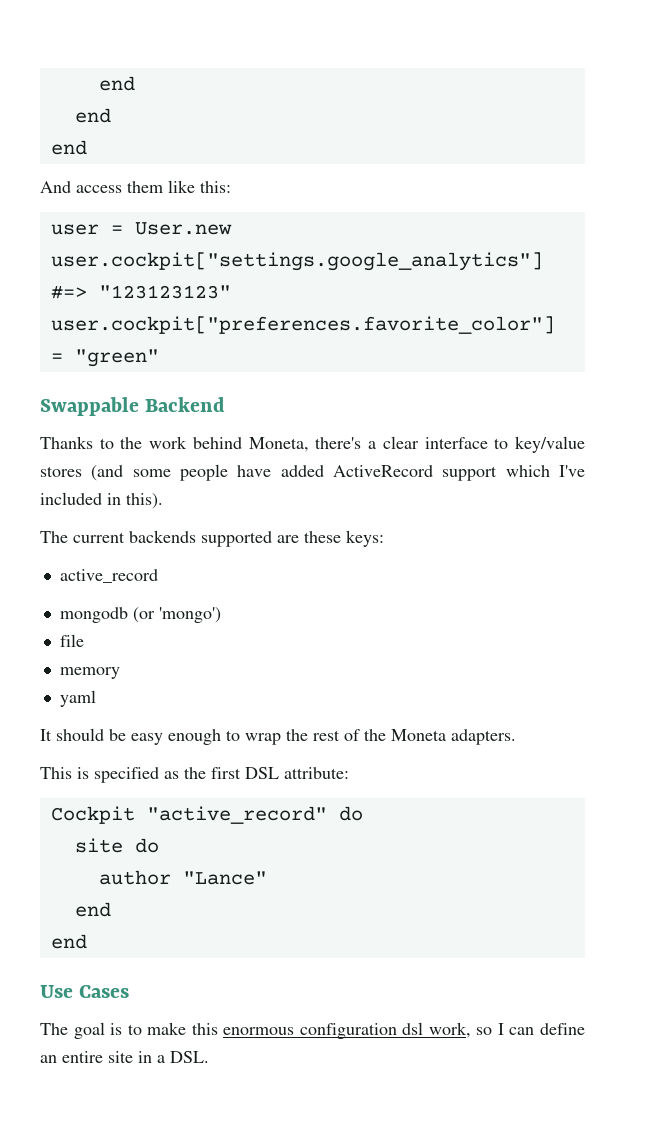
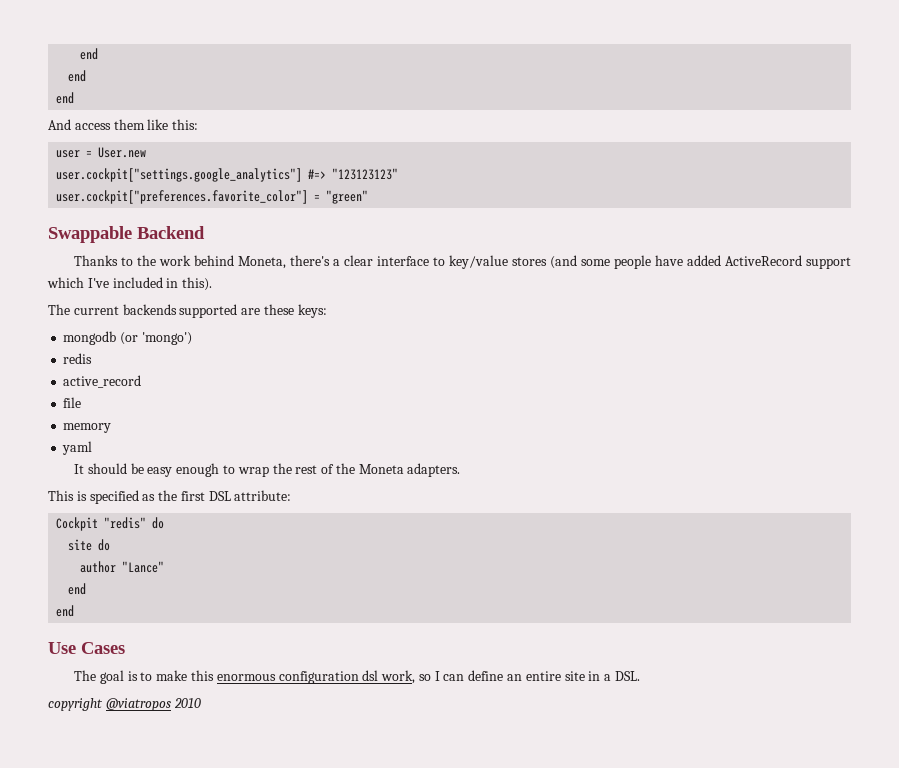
[59,569,158,583] // active_record -> (327, 311) none
(221, 615) none -> [63,353,93,364] [63,375,142,388] // redis // active_record
[146,806,327,824] "active_record" -> [104,517,147,529] "redis"
(209, 1057) none -> [48,698,201,711] // copyright @viatropos 2010

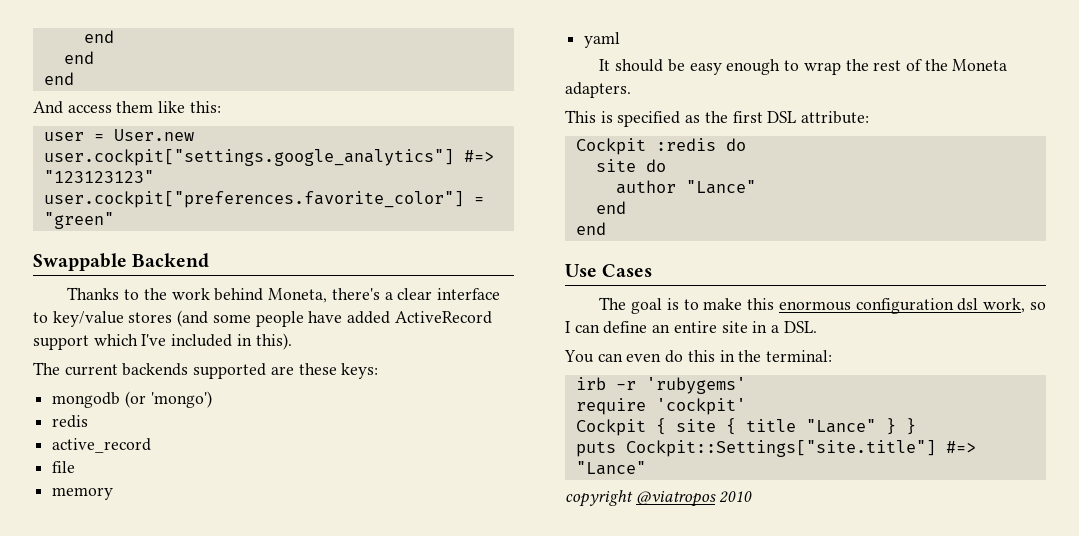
[104,517,147,529] "redis" -> [655,138,716,151] :redis
(640, 676) none -> [564,350,833,363] [575,377,746,394] [575,398,746,415] [575,418,916,436] [575,440,976,457] [575,461,646,475] // You can even do this in the terminal: // irb -r 'rubygems' // require 'cockpit' // Cockpit { site { title "Lance" } } // puts Cockpit::Settings["site.title"] #=> "Lance"

